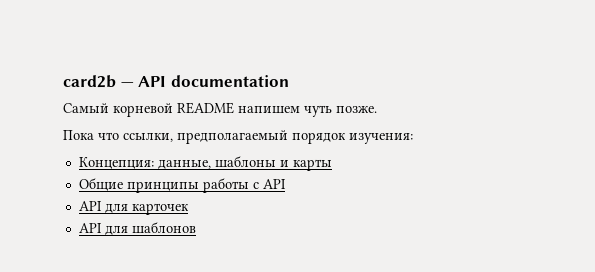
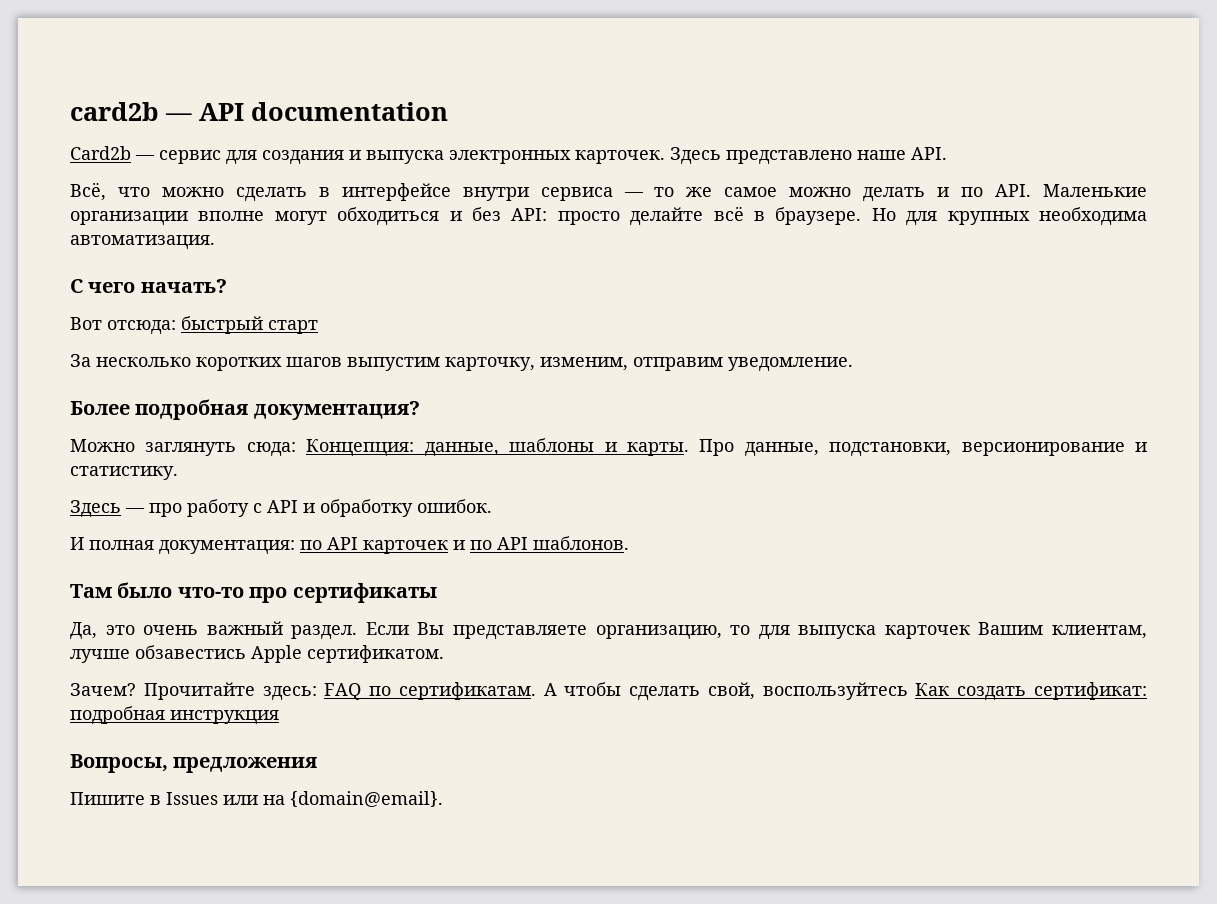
[63,102,377,117] [63,130,413,144] [78,156,332,171] [78,178,286,193] [78,201,189,215] [78,222,196,235] Самый корневой README напишем чуть позже. // Пока что ссылки, предполагаемый порядок изучения: // Концепция: данные, шаблоны и карты // Общие принципы работы с API // API для карточек // API для шаблонов -> [70,146,947,165] [70,182,1148,202] [70,206,1147,226] [70,235,215,250] [70,279,227,293] [70,316,318,335] [70,354,853,372] [70,399,420,420] [70,438,1147,457] [70,466,178,480] [70,499,492,518] [70,536,629,555] [70,582,437,603] [70,621,1147,640] [70,645,444,663] [70,682,1147,701] [70,706,279,725] [70,754,318,773] [70,791,443,807] Card2b — сервис для создания и выпуска электронных карточек. Здесь представлено наше API. // Всё, что можно сделать в интерфейсе внутри сервиса — то же самое можно делать и по API. Маленькие организации вполне могут обходиться и без API: просто делайте всё в браузере. Но для крупных необходима автоматизация. // С чего начать? // Вот отсюда: быстрый старт // За несколько коротких шагов выпустим карточку, изменим, отправим уведомление. // Более подробная документация? // Можно заглянуть сюда: Концепция: данные, шаблоны и карты. Про данные, подстановки, версионирование и статистику. // Здесь — про работу с API и обработку ошибок. // И полная документация: по API карточек и по API шаблонов. // Там было что-то про сертификаты // Да, это очень важный раздел. Если Вы представляете организацию, то для выпуска карточек Вашим клиентам, лучше обзавестись Apple сертификатом. // Зачем? Прочитайте здесь: FAQ по сертификатам. А чтобы сделать свой, воспользуйтесь Как создать сертификат: подробная инструкция // Вопросы, предложения // Пишите в Issues или на {domain@email}.

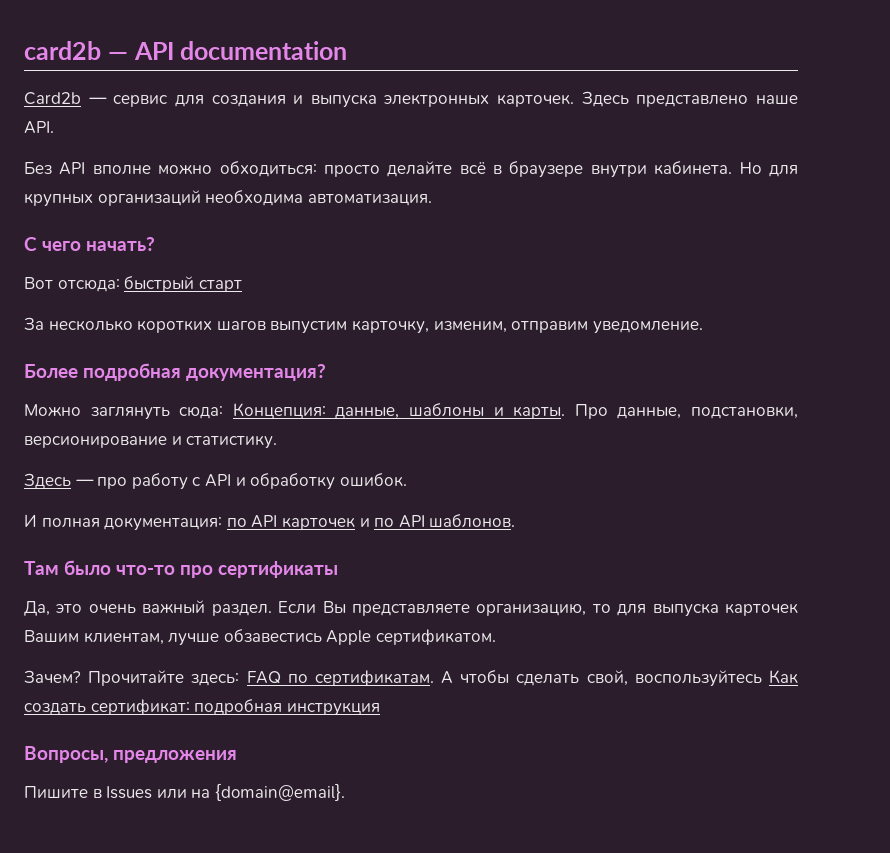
[70,182,1148,202] [70,207,548,226] Всё, что можно сделать в интерфейсе внутри сервиса — то же самое можно делать и по API. Маленькие организации вполне могут обходиться и без API: -> [24,161,317,177] Без API вполне можно обходиться:
[775,207,862,225] браузере. -> [509,161,733,178] браузере внутри кабинета.
(1030, 218) none -> [97,190,201,206] организаций

